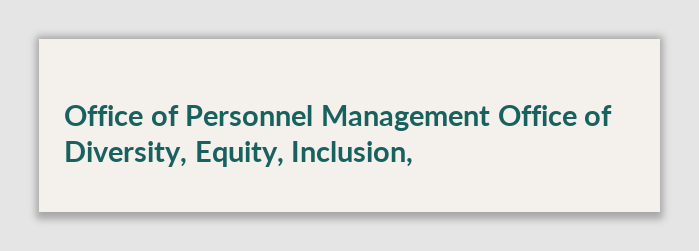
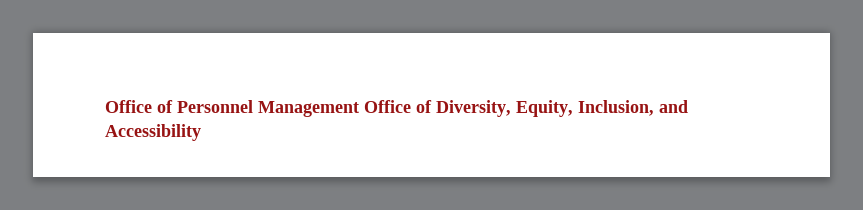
(414, 154) none -> [659,100,688,113] [105,124,201,141] and Accessibility

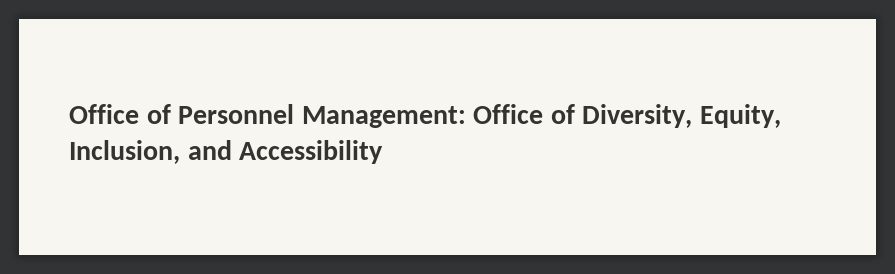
[258,101,359,117] Management -> [301,106,466,128] Management:

